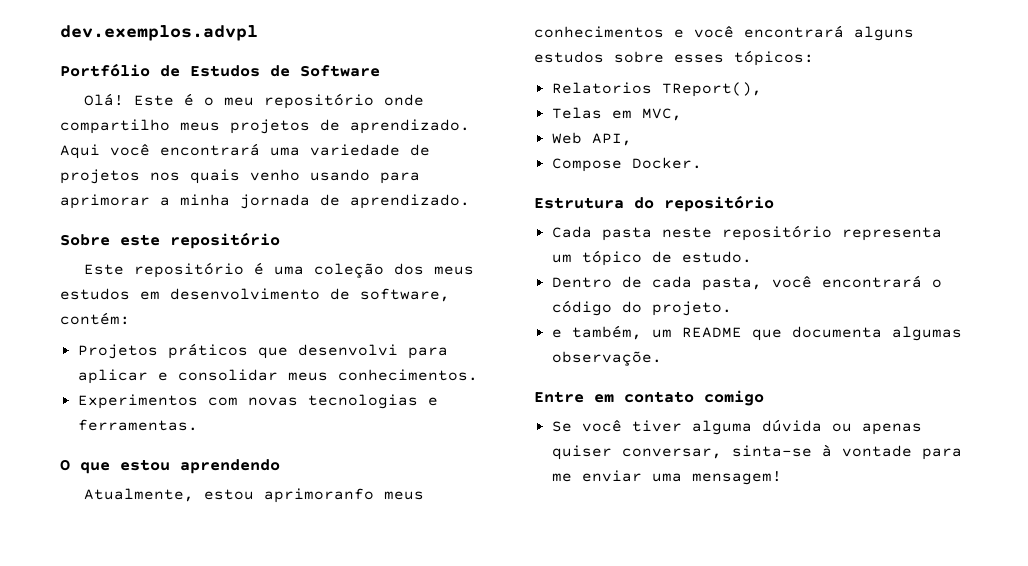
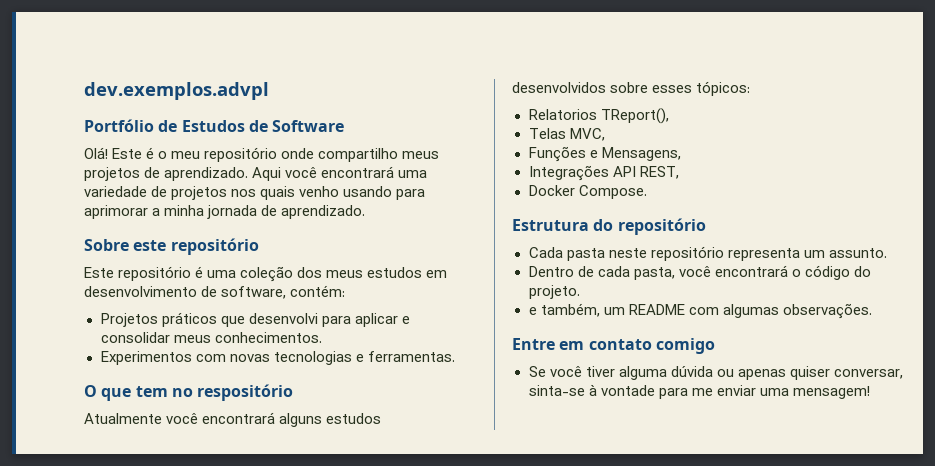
[120,459,280,474] [84,488,425,503] [534,26,684,38] estou aprendendo // Atualmente, estou aprimoranfo meus conhecimentos e -> [135,384,294,401] [84,413,162,424] tem no respositório // Atualmente
(604, 57) none -> [512,82,606,93] desenvolvidos
[611,110,632,119] em -> (566, 133) none
[551,132,632,146] [551,157,702,172] Web API, // Compose Docker. -> [528,146,681,162] [528,165,679,181] [528,185,647,199] Funções e Mensagens, // Integrações API REST, // Docker Compose.
[581,250,752,266] tópico de estudo. -> [828,248,887,258] assunto.
[751,326,962,341] [551,351,662,366] que documenta algumas observaçõe. -> [688,303,872,319] com algumas observações.

